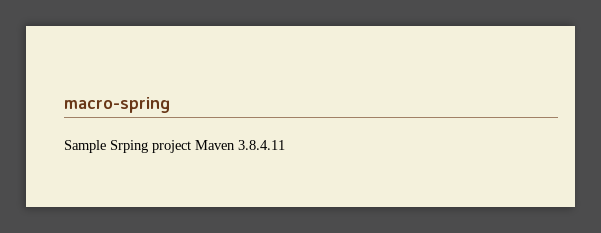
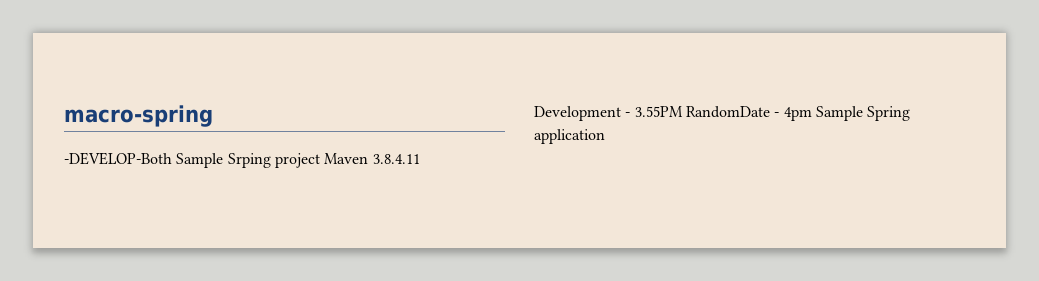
(170, 105) none -> [64,152,172,165] -DEVELOP-Both
(285, 145) none -> [534,106,911,121] [534,129,605,144] Development - 3.55PM RandomDate - 4pm Sample Spring application

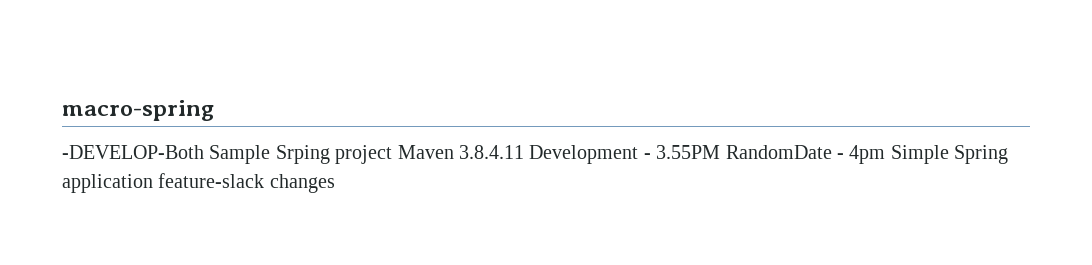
[815,106,863,121] Sample -> [890,145,949,164] Simple
(605, 136) none -> [158,173,335,193] feature-slack changes

